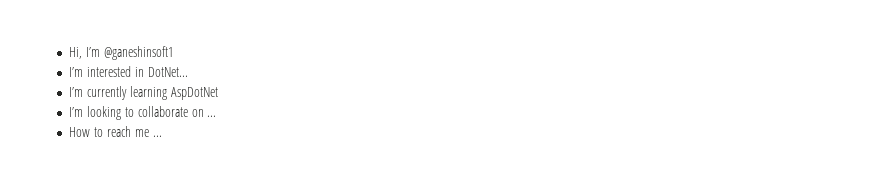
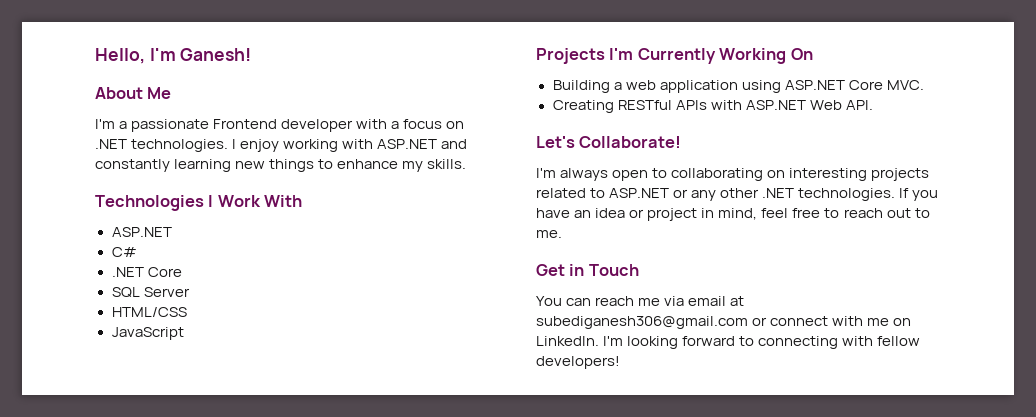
[69,46,174,60] [69,66,188,77] [69,86,218,100] [69,106,217,120] [69,126,162,137] Hi, I’m @ganeshinsoft1 // I’m interested in DotNet... // I’m currently learning AspDotNet // I’m looking to collaborate on ... // How to reach me ... -> [95,48,252,64] [95,87,172,99] [95,119,465,132] [95,139,468,152] [95,159,467,172] [95,195,303,211] [111,227,172,237] [111,247,137,257] [111,267,182,277] [111,287,190,298] [111,307,187,317] [111,327,184,340] [536,48,813,64] [552,80,924,93] [552,100,873,113] [536,136,682,148] [536,168,930,181] [536,188,939,201] [536,208,930,221] [536,230,562,238] [536,264,639,276] [536,296,745,306] [536,316,912,329] [536,336,921,349] [536,356,620,369] Hello, I'm Ganesh! // About Me // I'm a passionate Frontend developer with a focus on .NET technologies. I enjoy working with ASP.NET and constantly learning new things to enhance my skills. // Technologies I Work With // ASP.NET // C# // .NET Core // SQL Server // HTML/CSS // JavaScript // Projects I'm Currently Working On // Building a web application using ASP.NET Core MVC. // Creating RESTful APIs with ASP.NET Web API. // Let's Collaborate! // I'm always open to collaborating on interesting projects related to ASP.NET or any other .NET technologies. If you have an idea or project in mind, feel free to reach out to me. // Get in Touch // You can reach me via email at subediganesh306@gmail.com or connect with me on LinkedIn. I'm looking forward to connecting with fellow developers!

